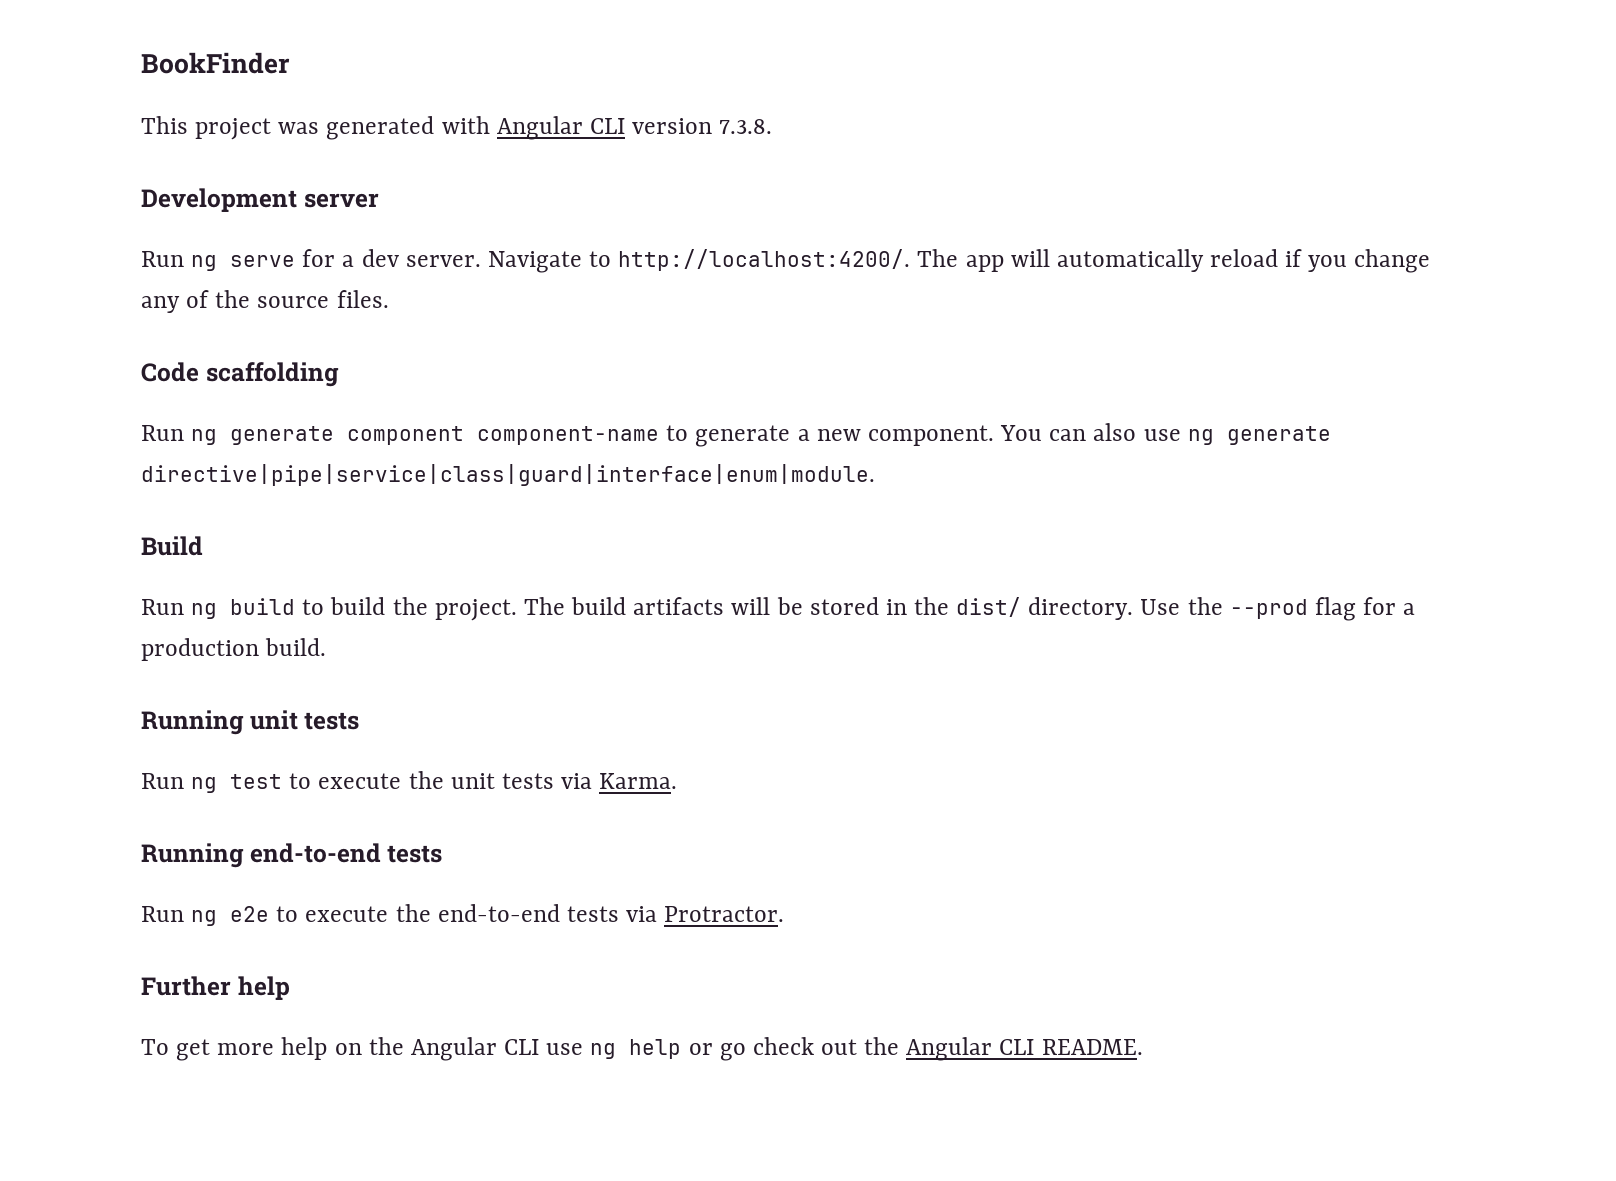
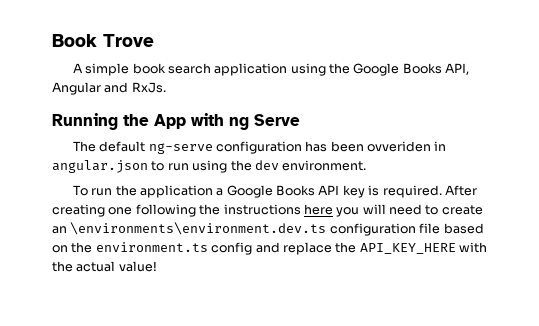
[141,52,290,74] [141,116,773,140] [141,188,379,212] [141,249,1431,273] [141,290,389,313] [141,362,339,387] [141,423,1331,447] [141,464,875,486] [141,536,203,556] [141,597,1416,621] [141,638,327,661] [141,710,360,735] [141,771,678,793] [141,843,443,868] [141,904,785,926] [141,976,290,1000] [141,1037,1143,1061] BookFinder // This project was generated with Angular CLI version 7.3.8. // Development server // Run ng serve for a dev server. Navigate to http://localhost:4200/. The app will automatically reload if you change any of the source files. // Code scaffolding // Run ng generate component component-name to generate a new component. You can also use ng generate directive|pipe|service|class|guard|interface|enum|module. // Build // Run ng build to build the project. The build artifacts will be stored in the dist/ directory. Use the --prod flag for a production build. // Running unit tests // Run ng test to execute the unit tests via Karma. // Running end-to-end tests // Run ng e2e to execute the end-to-end tests via Protractor. // Further help // To get more help on the Angular CLI use ng help or go check out the Angular CLI README. -> [52,34,154,47] [72,63,470,76] [52,82,166,95] [52,113,300,130] [72,141,447,154] [52,160,367,173] [72,185,477,198] [52,204,483,217] [52,222,484,236] [52,242,487,255] [52,261,157,272] Book Trove // A simple book search application using the Google Books API, Angular and RxJs. // Running the App with ng Serve // The default ng-serve configuration has been ovveriden in angular.json to run using the dev environment. // To run the application a Google Books API key is required. After creating one following the instructions here you will need to create an \environments\environment.dev.ts configuration file based on the environment.ts config and replace the API_KEY_HERE with the actual value!

